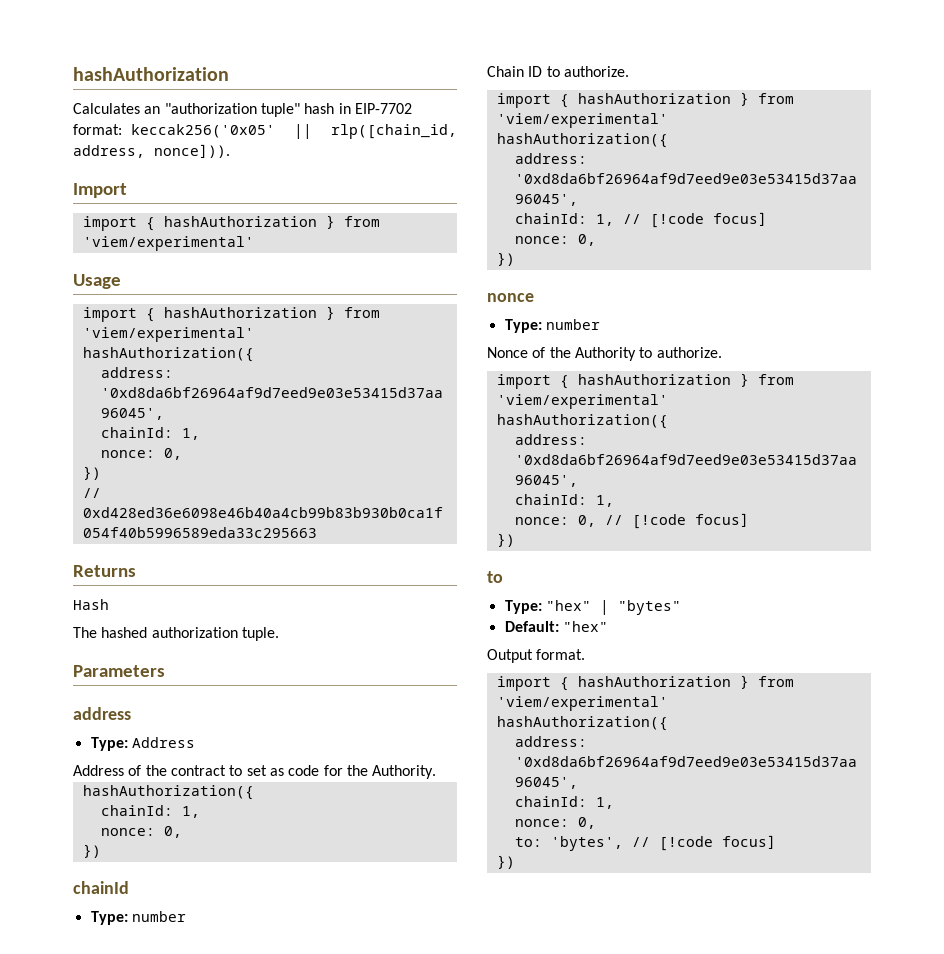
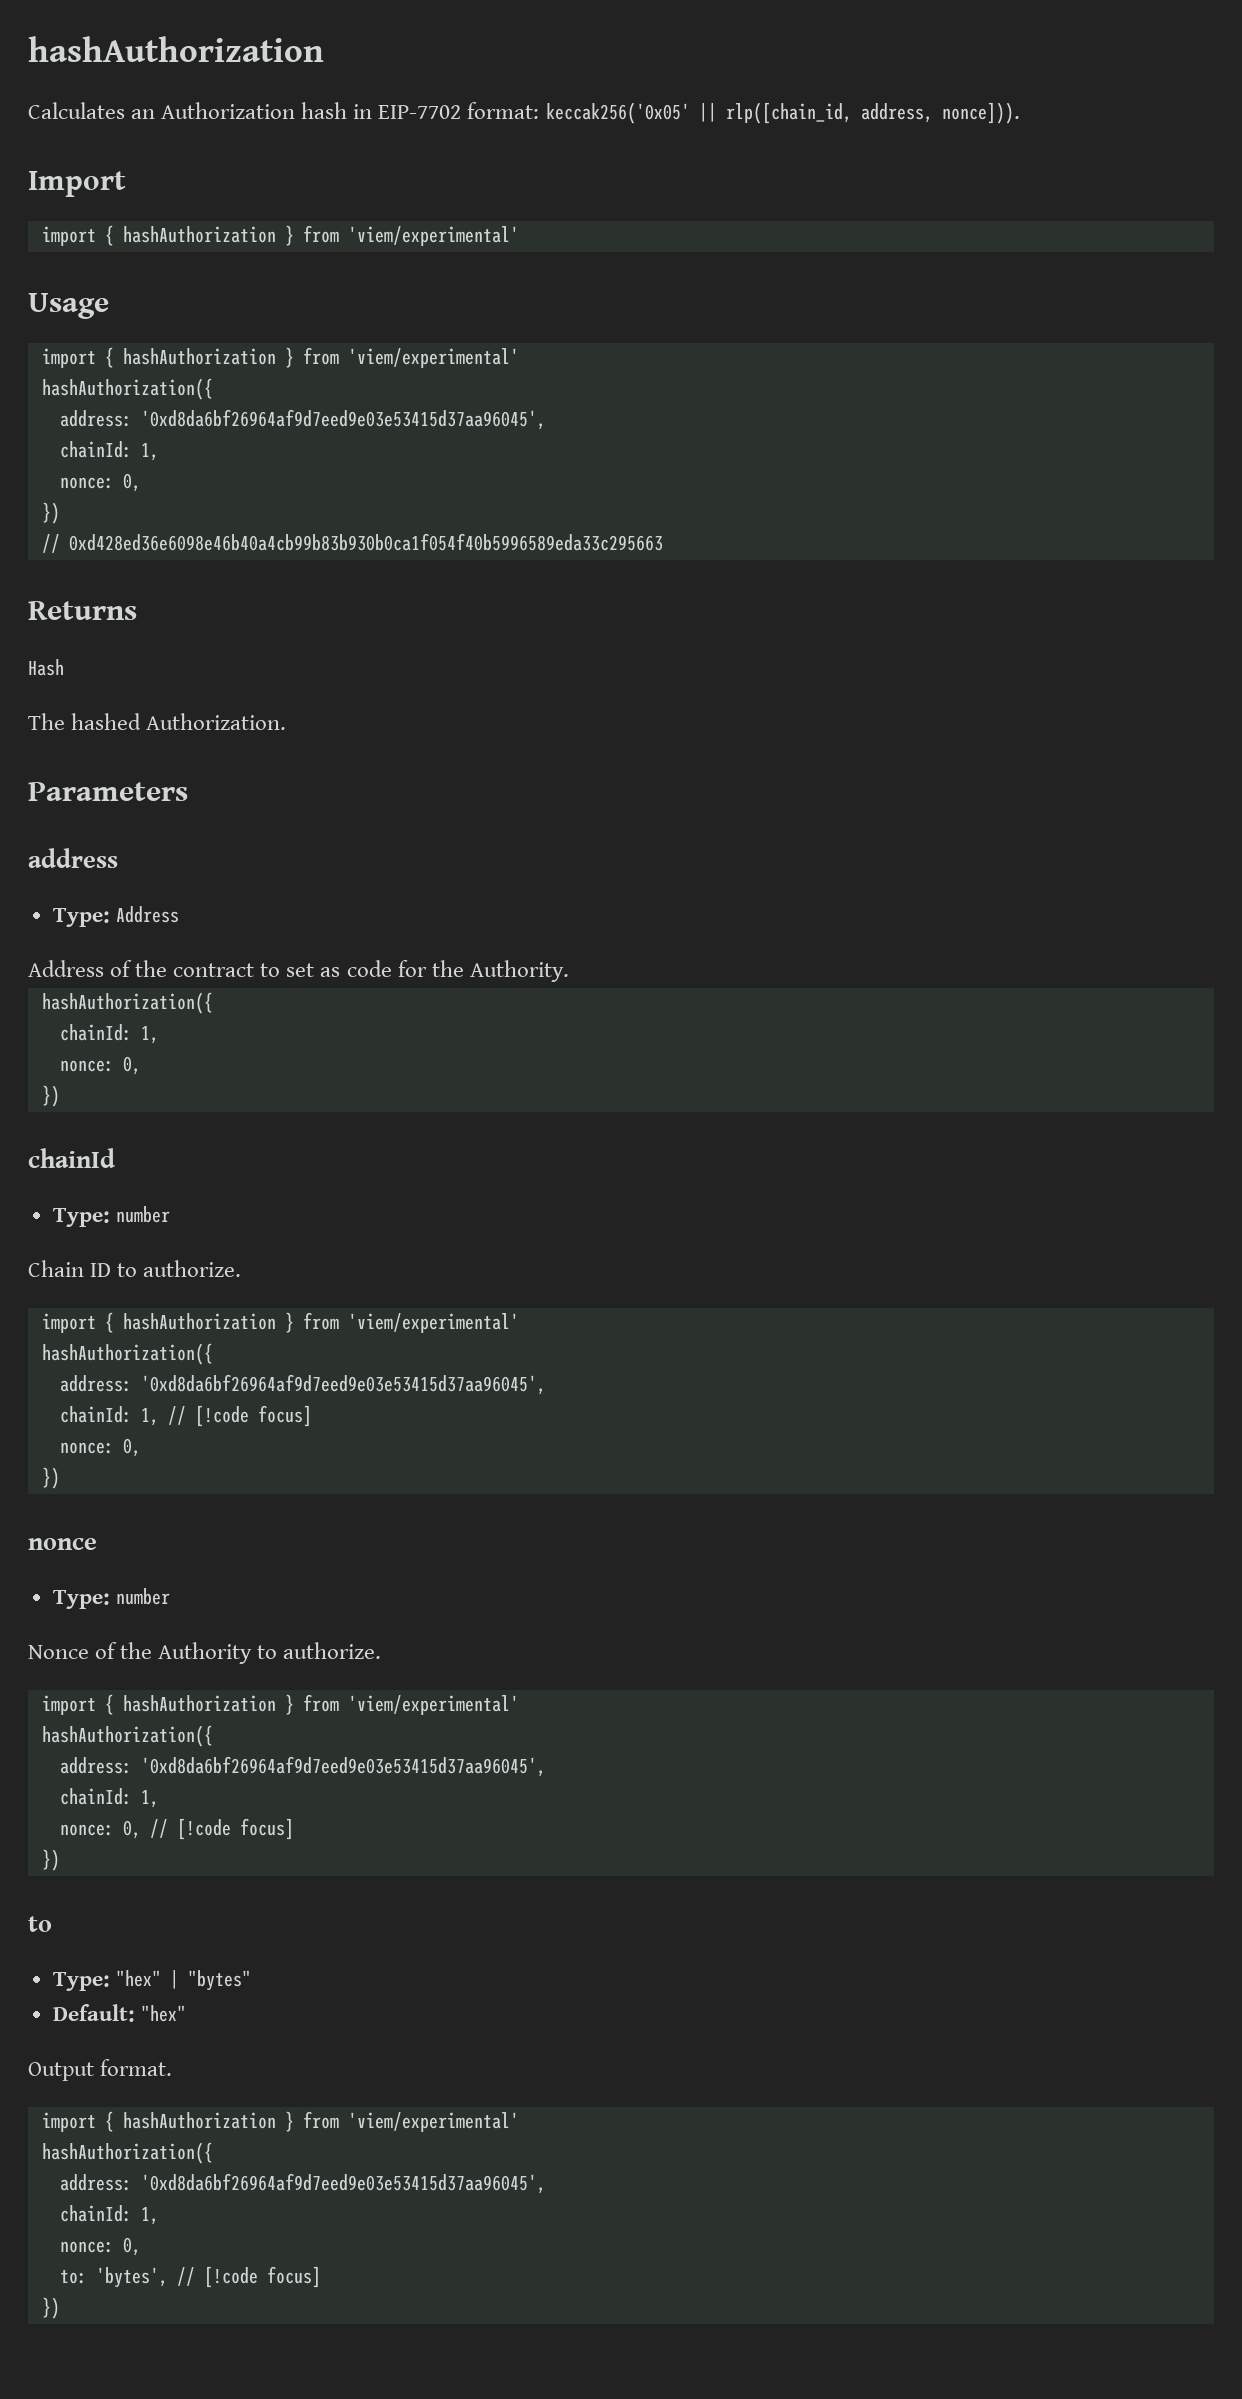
[164,103,300,117] "authorization tuple" -> [161,102,296,119] Authorization
[151,627,279,641] authorization tuple. -> [146,713,287,730] Authorization.

